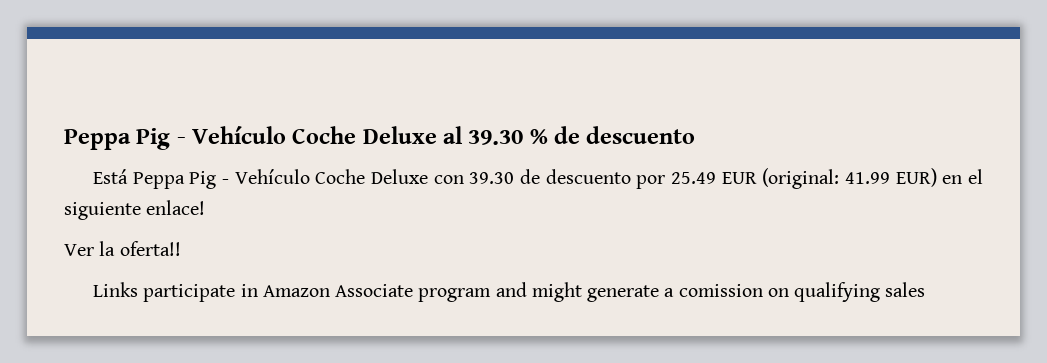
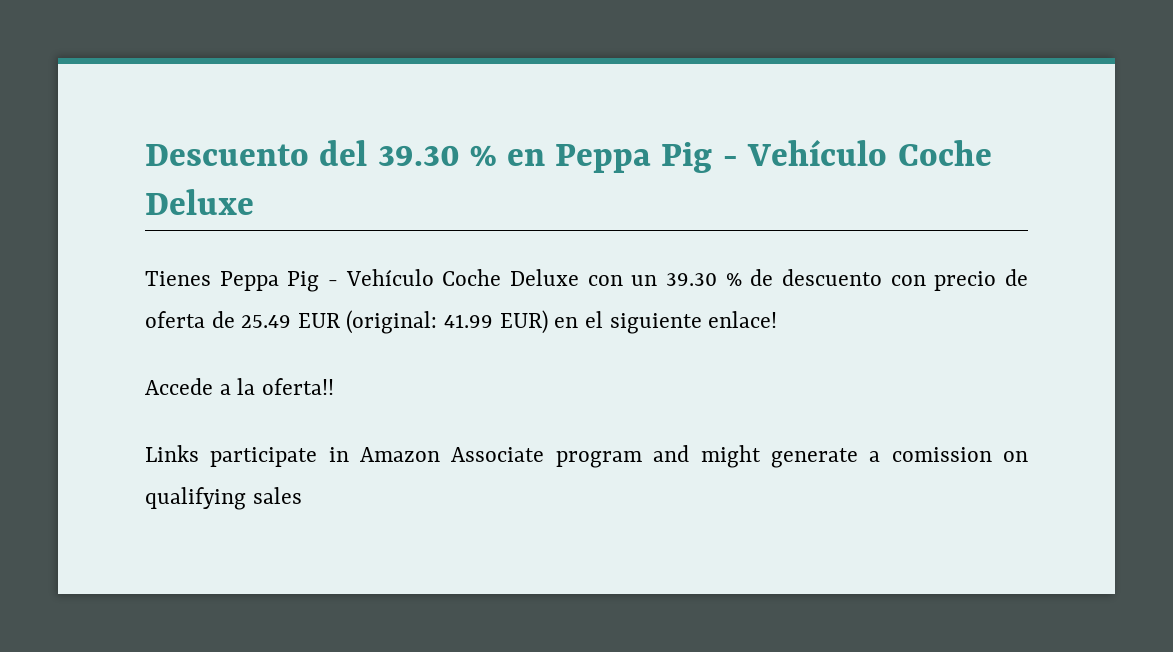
[64,126,696,150] [92,169,128,184] Peppa Pig - Vehículo Coche Deluxe al 39.30 % de descuento // Está -> [145,139,992,173] [145,189,254,215] [145,271,211,286] Descuento del 39.30 % en Peppa Pig - Vehículo Coche Deluxe // Tienes
[469,169,666,189] 39.30 de descuento por -> [631,269,1028,291] [145,311,235,328] un 39.30 % de descuento con precio de oferta de
[64,244,94,256] Ver -> [145,378,231,395] Accede a

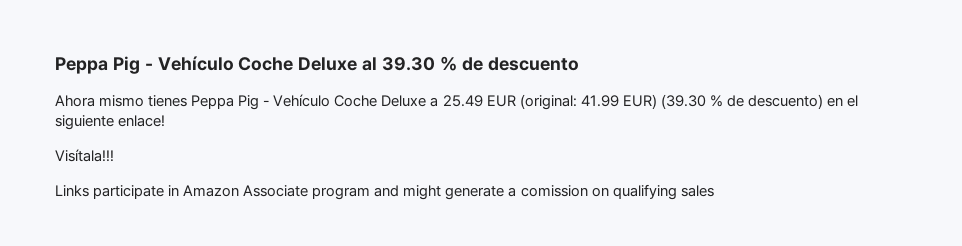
[145,139,992,173] [145,189,254,215] [145,269,1028,292] [145,311,235,328] Descuento del 39.30 % en Peppa Pig - Vehículo Coche Deluxe // Tienes Peppa Pig - Vehículo Coche Deluxe con un 39.30 % de descuento con precio de oferta de -> [55,56,579,74] [55,94,439,110] Peppa Pig - Vehículo Coche Deluxe al 39.30 % de descuento // Ahora mismo tienes Peppa Pig - Vehículo Coche Deluxe a
(548, 322) none -> [660,94,823,109] (39.30 % de descuento)
[145,378,334,395] Accede a la oferta!! -> [55,149,114,162] Visítala!!!

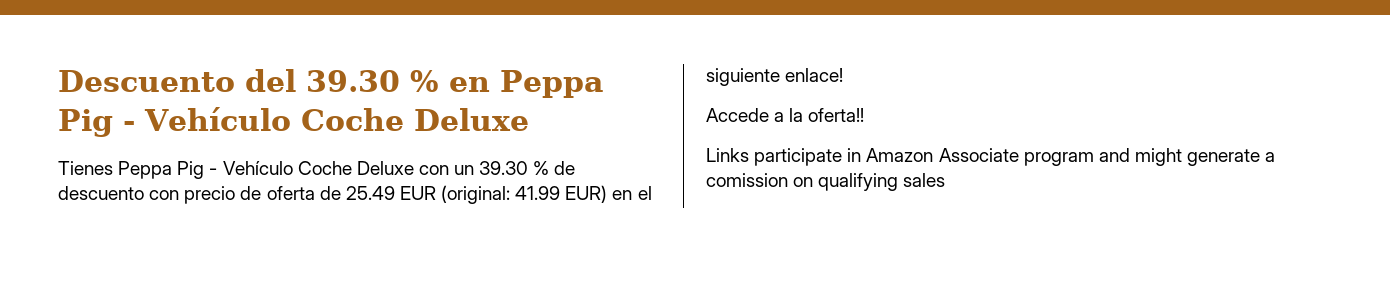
[55,56,579,74] [55,94,439,110] Peppa Pig - Vehículo Coche Deluxe al 39.30 % de descuento // Ahora mismo tienes Peppa Pig - Vehículo Coche Deluxe a -> [58,69,603,98] [58,107,529,137] [58,161,576,179] [58,186,341,204] Descuento del 39.30 % en Peppa Pig - Vehículo Coche Deluxe // Tienes Peppa Pig - Vehículo Coche Deluxe con un 39.30 % de descuento con precio de oferta de
[660,94,823,109] (39.30 % de descuento) -> (608, 194) none
[55,149,114,162] Visítala!!! -> [706,108,865,122] Accede a la oferta!!

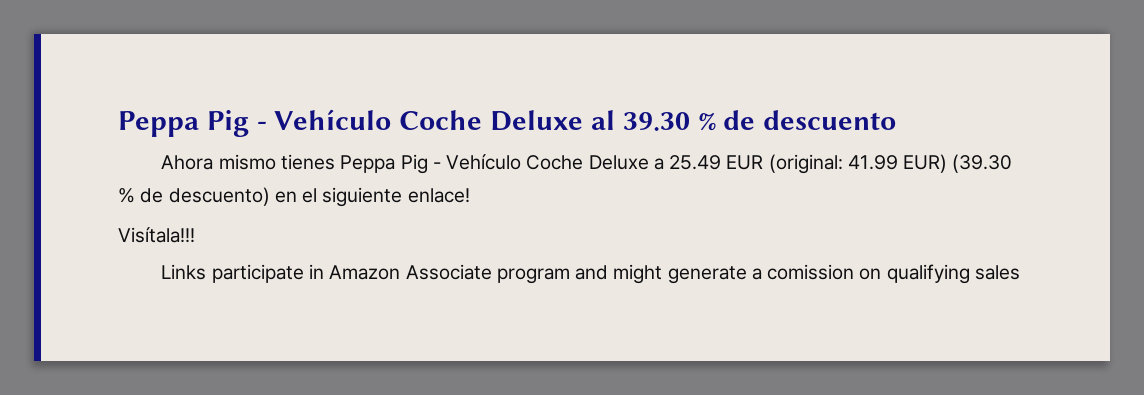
[58,69,603,98] [58,107,529,137] [58,161,576,179] [58,186,341,204] Descuento del 39.30 % en Peppa Pig - Vehículo Coche Deluxe // Tienes Peppa Pig - Vehículo Coche Deluxe con un 39.30 % de descuento con precio de oferta de -> [118,109,897,137] [161,154,664,174] Peppa Pig - Vehículo Coche Deluxe al 39.30 % de descuento // Ahora mismo tienes Peppa Pig - Vehículo Coche Deluxe a
(608, 194) none -> [952,154,1013,173] [118,187,270,206] (39.30 % de descuento)
[706,108,865,122] Accede a la oferta!! -> [118,227,195,243] Visítala!!!

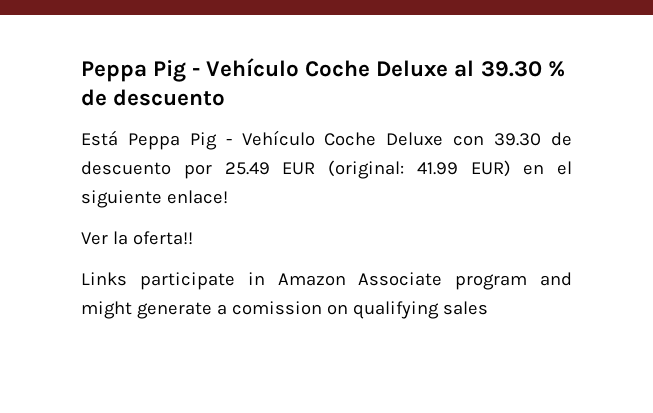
[161,154,664,174] Ahora mismo tienes Peppa Pig - Vehículo Coche Deluxe a -> [81,130,573,150] [81,161,212,179] Está Peppa Pig - Vehículo Coche Deluxe con 39.30 de descuento por
[952,154,1013,173] [118,187,270,206] (39.30 % de descuento) -> (511, 168) none
[118,227,195,243] Visítala!!! -> [81,231,193,245] Ver la oferta!!

